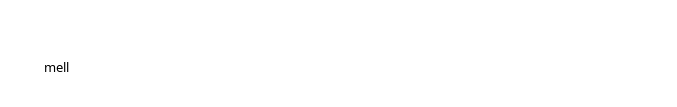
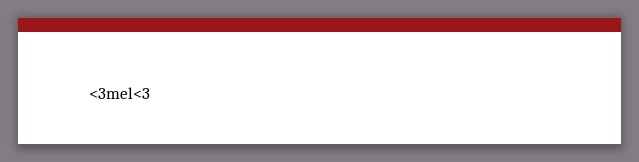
[44,62,69,72] mell -> [89,87,150,99] <3mel<3

